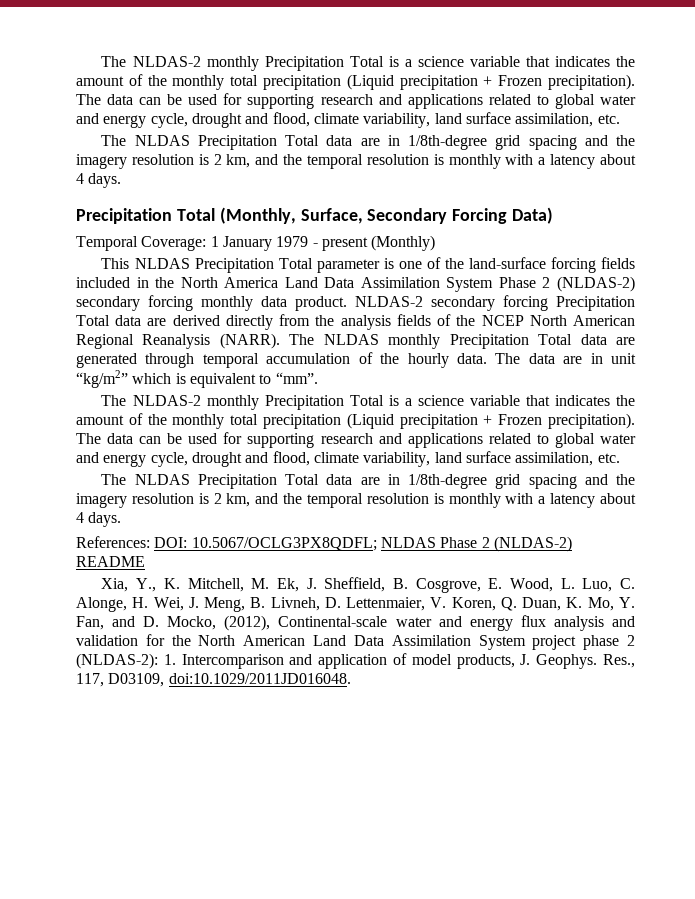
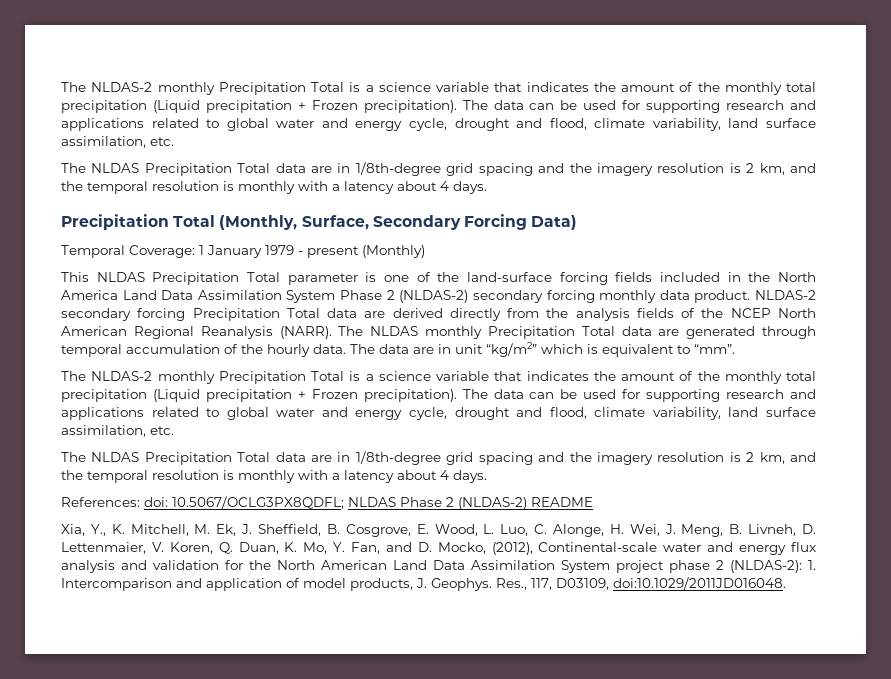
[154,537,188,548] DOI: -> [144,497,168,507] doi:

